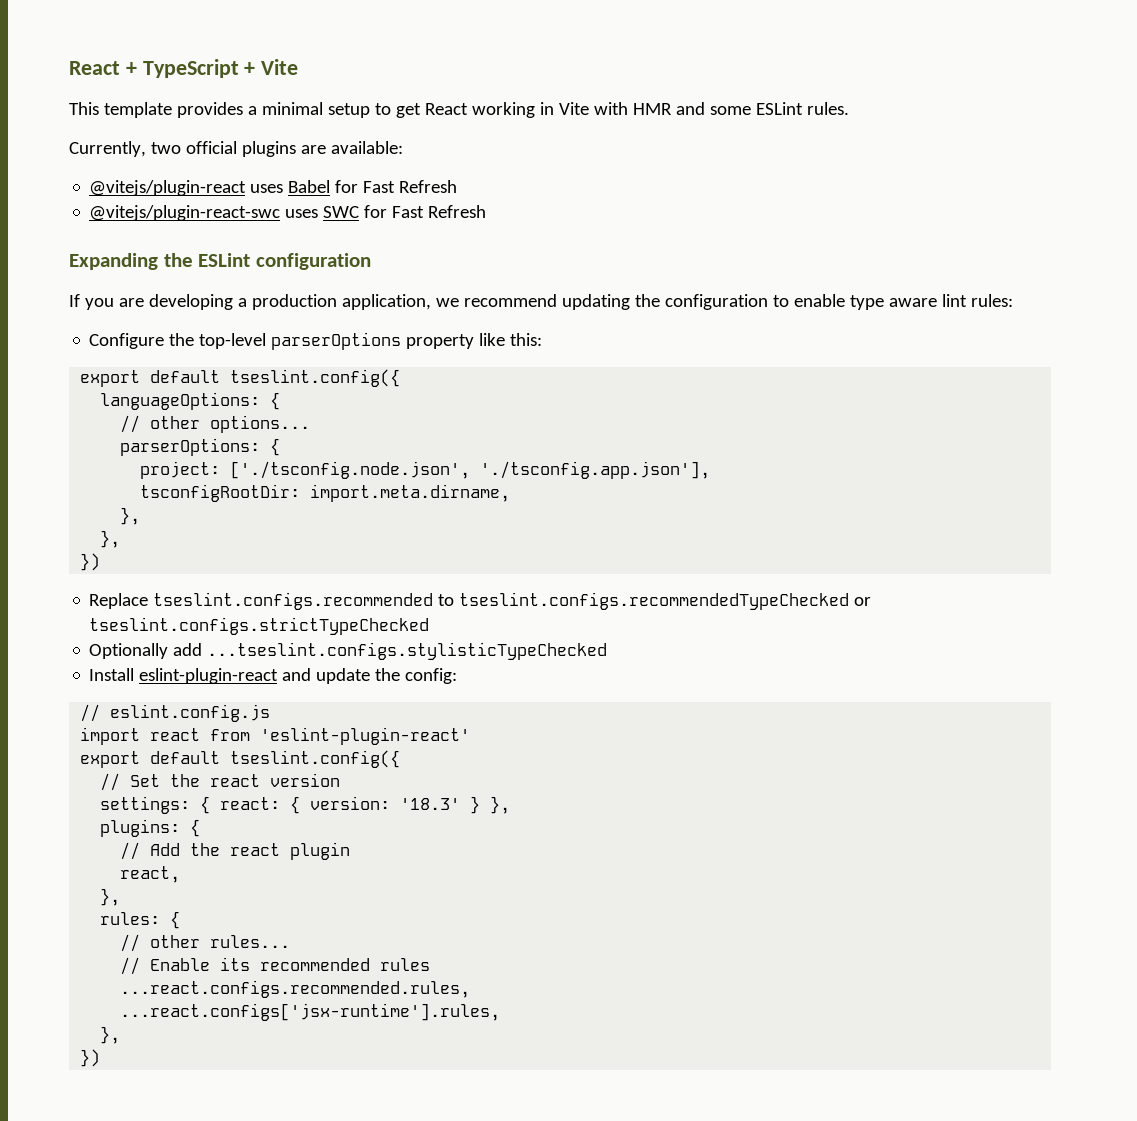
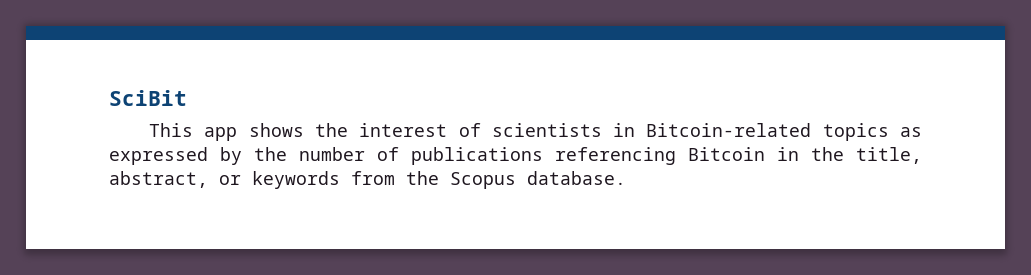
[69,59,299,78] [69,102,849,118] [69,141,403,157] [89,180,458,196] [89,205,487,221] [69,253,371,270] [69,294,1013,310] [89,332,543,350] [80,369,401,387] [100,392,281,410] [120,415,311,433] [120,438,281,456] [140,461,711,479] [140,484,511,502] [120,507,141,525] [100,530,121,548] [80,553,101,571] [89,592,872,610] [89,617,430,635] [89,642,608,660] [89,668,458,684] [80,704,271,722] [80,727,471,745] [80,750,401,768] [100,773,341,791] [100,796,511,814] [100,819,201,837] [120,842,351,860] [120,866,181,883] [100,888,121,906] [100,911,181,929] [120,934,291,952] [120,957,431,975] [120,980,471,998] [120,1003,501,1021] [100,1026,121,1044] [80,1049,101,1067] React + TypeScript + Vite // This template provides a minimal setup to get React working in Vite with HMR and some ESLint rules. // Currently, two official plugins are available: // @vitejs/plugin-react uses Babel for Fast Refresh // @vitejs/plugin-react-swc uses SWC for Fast Refresh // Expanding the ESLint configuration // If you are developing a production application, we recommend updating the configuration to enable type aware lint rules: // Configure the top-level parserOptions property like this: // export default tseslint.config({ // languageOptions: { // // other options... // parserOptions: { // project: ['./tsconfig.node.json', './tsconfig.app.json'], // tsconfigRootDir: import.meta.dirname, // }, // }, // }) // Replace tseslint.configs.recommended to tseslint.configs.recommendedTypeChecked or tseslint.configs.strictTypeChecked // Optionally add ...tseslint.configs.stylisticTypeChecked // Install eslint-plugin-react and update the config: // // eslint.config.js // import react from 'eslint-plugin-react' // export default tseslint.config({ // // Set the react version // settings: { react: { version: '18.3' } }, // plugins: { // // Add the react plugin // react, // }, // rules: { // // other rules... // // Enable its recommended rules // ...react.configs.recommended.rules, // ...react.configs['jsx-runtime'].rules, // }, // }) -> [109,90,187,106] [149,123,922,141] [109,147,922,165] [109,171,626,189] SciBit // This app shows the interest of scientists in Bitcoin-related topics as expressed by the number of publications referencing Bitcoin in the title, abstract, or keywords from the Scopus database.

